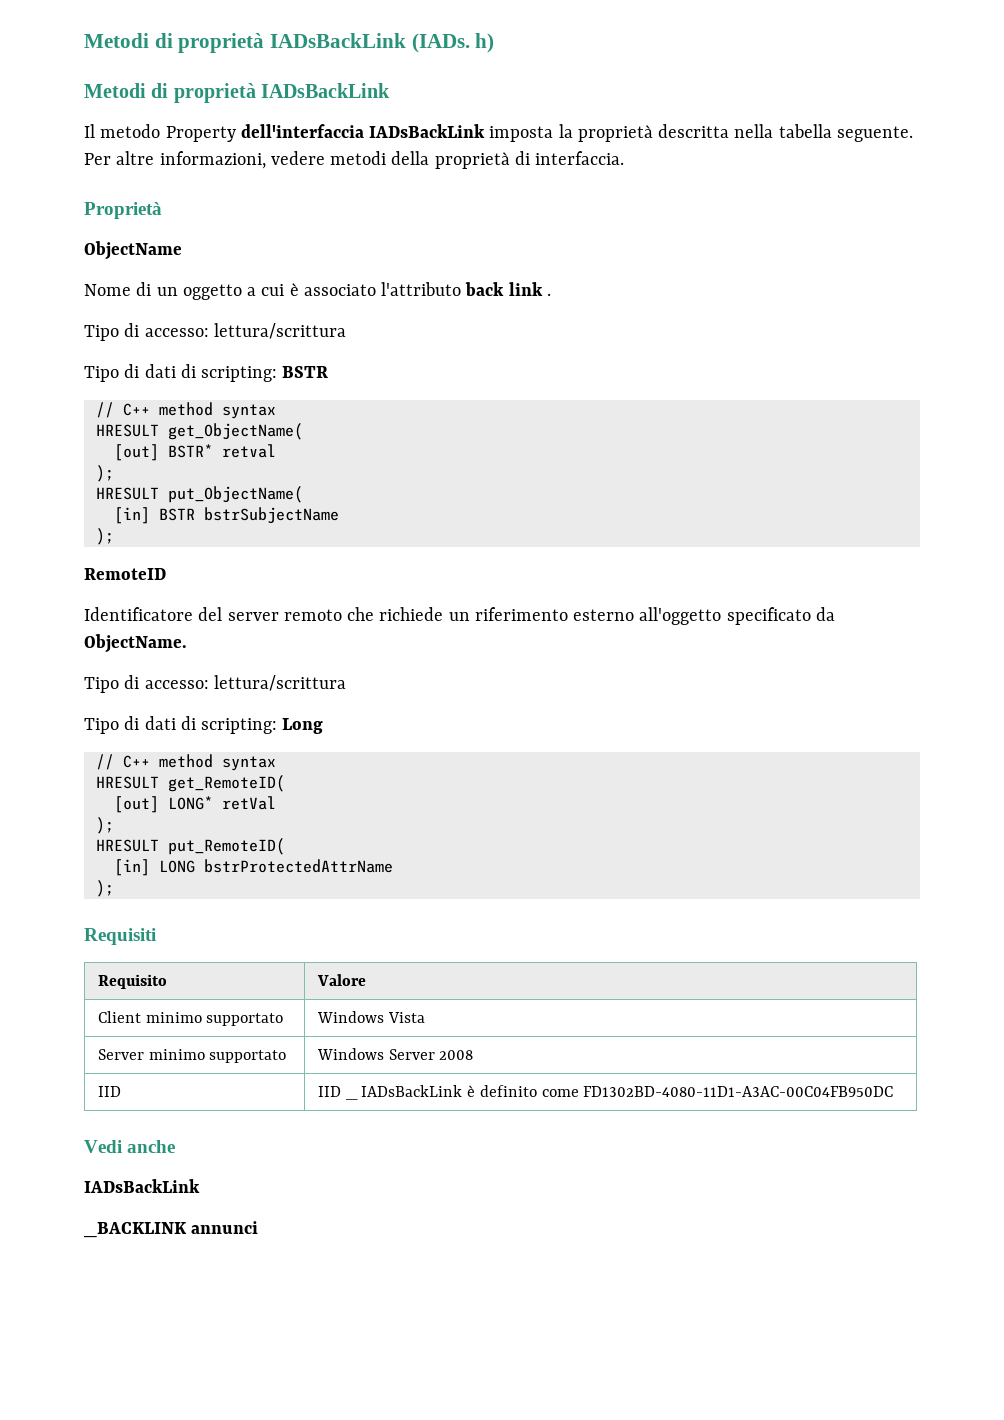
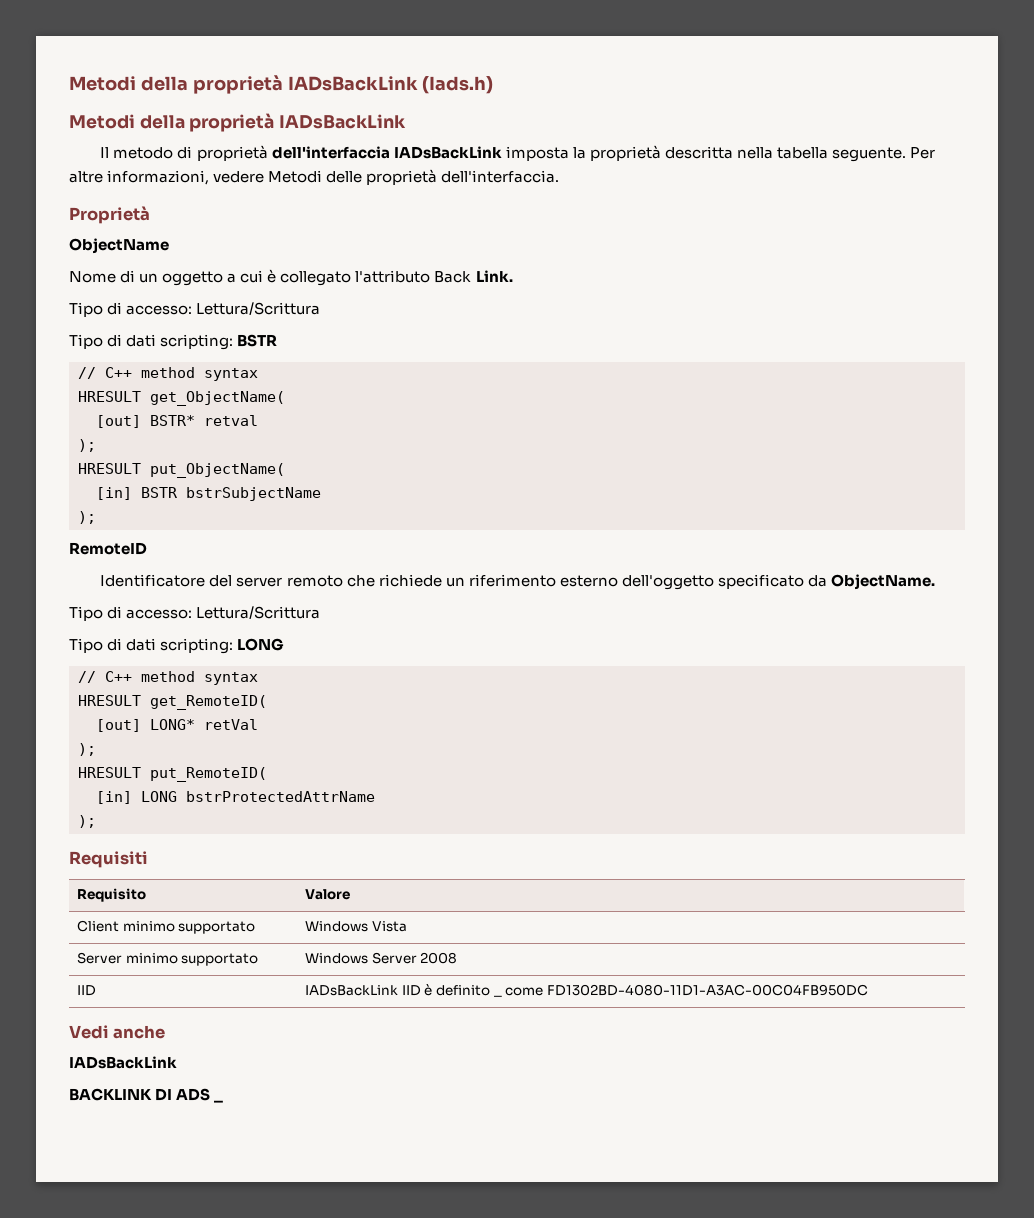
[84,33,495,53] [84,83,169,98] Metodi di proprietà IADsBackLink (IADs. h) // Metodi di -> [69,75,494,94] [69,114,185,129] Metodi della proprietà IADsBackLink (Iads.h) // Metodi della
[165,126,236,142] Property -> [177,145,268,161] di proprietà
[330,151,625,169] metodi della proprietà di interfaccia. -> [268,169,560,185] Metodi delle proprietà dell'interfaccia.
[303,282,551,296] [84,323,346,341] [84,364,196,382] associato l'attributo back link . // Tipo di accesso: lettura/scrittura // Tipo di dati di -> [280,270,513,286] [69,302,321,317] [69,334,157,349] collegato l'attributo Back Link. // Tipo di accesso: Lettura/Scrittura // Tipo di dati
[639,607,722,625] all'oggetto -> [621,575,714,590] dell'oggetto
[213,675,346,691] [84,716,324,734] lettura/scrittura // Tipo di dati di scripting: Long -> [196,606,321,619] [69,638,285,654] Lettura/Scrittura // Tipo di dati scripting: LONG
[317,1086,341,1097] [345,1097,358,1100] [361,1085,463,1097] IID _ IADsBackLink -> [304,985,421,996] IADsBackLink IID
(537, 1091) none -> [493,995,502,997] _
[84,1221,259,1238] _BACKLINK annunci -> [69,1088,224,1103] BACKLINK DI ADS _

